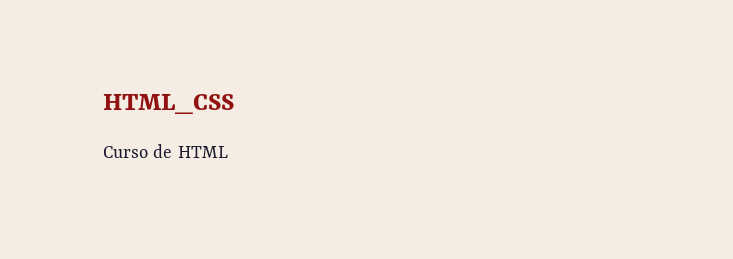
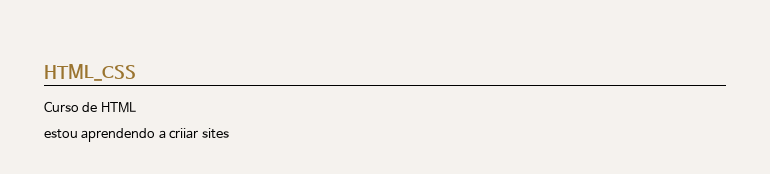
(228, 152) none -> [44,128,229,142] // estou aprendendo a criiar sites

